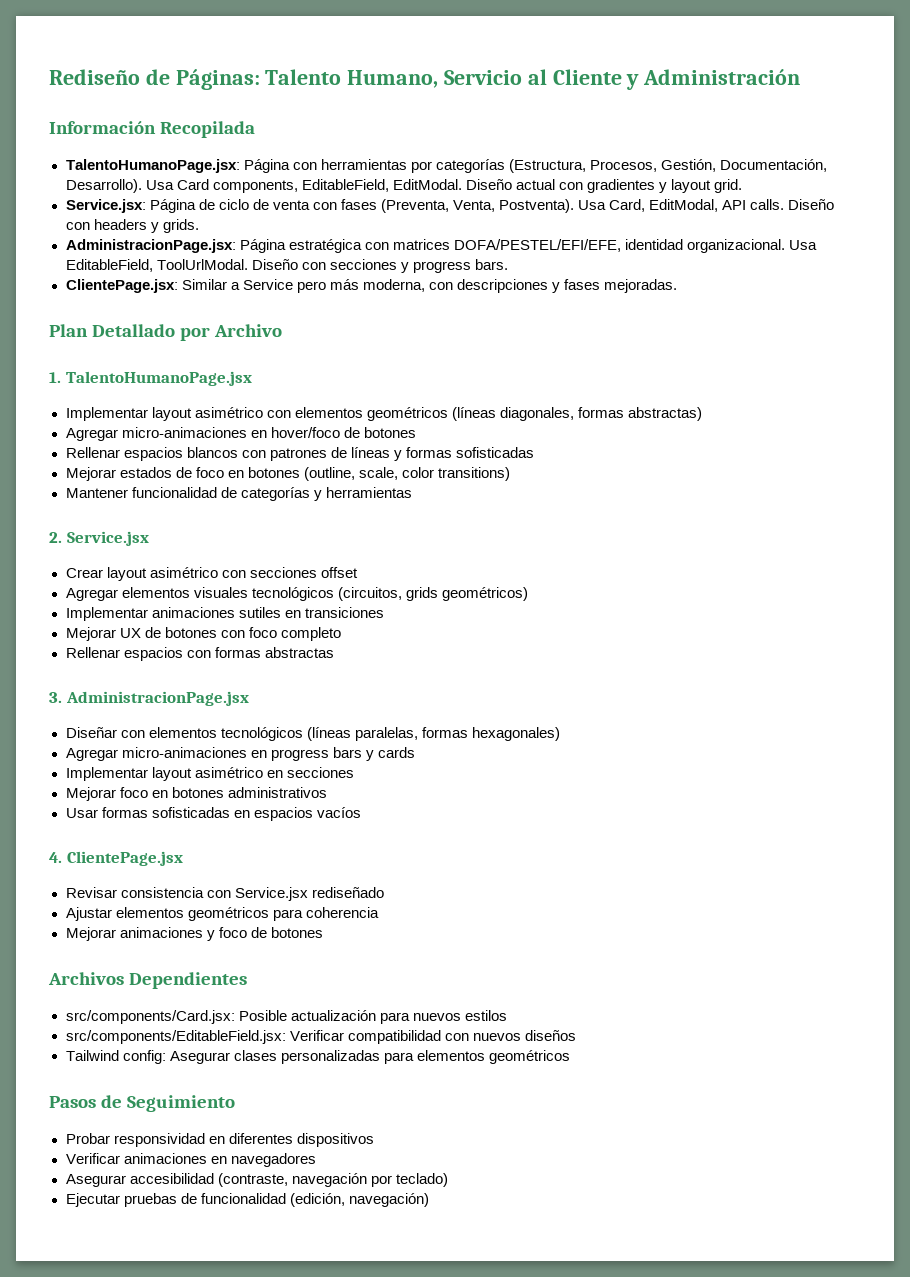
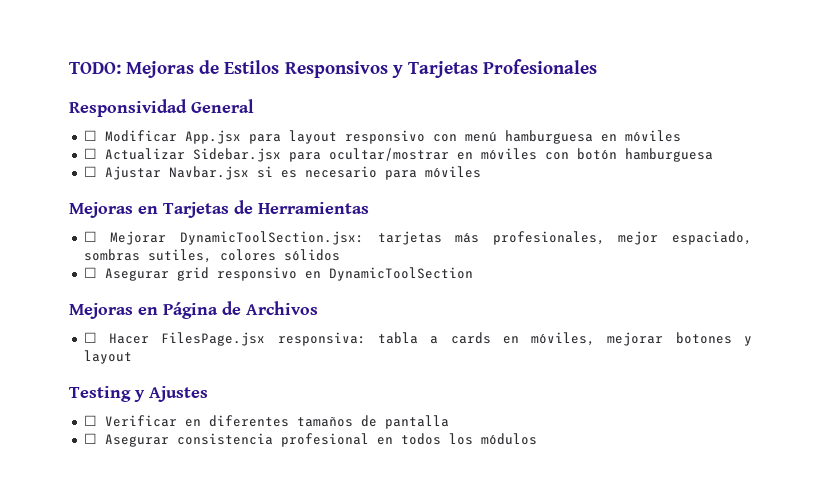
[49,69,801,90] [49,121,256,138] [65,159,827,173] [65,179,743,193] [65,199,835,213] [65,219,199,233] [65,239,817,253] [65,259,508,273] [65,279,678,293] [49,324,283,341] [49,371,252,386] [65,407,702,421] [65,427,416,441] [65,447,534,461] [65,467,510,481] [65,487,412,501] [49,531,149,546] [65,567,358,581] [65,587,528,601] [65,607,384,621] [65,627,341,641] [65,647,334,661] [49,691,249,706] [65,727,560,741] [65,747,415,761] [65,767,354,781] [65,787,327,801] [65,807,361,821] [49,851,183,866] [65,887,384,901] [65,907,379,921] [65,927,323,941] [48,972,248,989] [65,1010,507,1024] [65,1030,576,1044] [65,1050,570,1064] [49,1095,236,1112] [65,1133,374,1147] [65,1153,316,1167] [65,1173,448,1187] [65,1193,429,1207] Rediseño de Páginas: Talento Humano, Servicio al Cliente y Administración // Información Recopilada // TalentoHumanoPage.jsx: Página con herramientas por categorías (Estructura, Procesos, Gestión, Documentación, Desarrollo). Usa Card components, EditableField, EditModal. Diseño actual con gradientes y layout grid. // Service.jsx: Página de ciclo de venta con fases (Preventa, Venta, Postventa). Usa Card, EditModal, API calls. Diseño con headers y grids. // AdministracionPage.jsx: Página estratégica con matrices DOFA/PESTEL/EFI/EFE, identidad organizacional. Usa EditableField, ToolUrlModal. Diseño con secciones y progress bars. // ClientePage.jsx: Similar a Service pero más moderna, con descripciones y fases mejoradas. // Plan Detallado por Archivo // 1. TalentoHumanoPage.jsx // Implementar layout asimétrico con elementos geométricos (líneas diagonales, formas abstractas) // Agregar micro-animaciones en hover/foco de botones // Rellenar espacios blancos con patrones de líneas y formas sofisticadas // Mejorar estados de foco en botones (outline, scale, color transitions) // Mantener funcionalidad de categorías y herramientas // 2. Service.jsx // Crear layout asimétrico con secciones offset // Agregar elementos visuales tecnológicos (circuitos, grids geométricos) // Implementar animaciones sutiles en transiciones // Mejorar UX de botones con foco completo // Rellenar espacios con formas abstractas // 3. AdministracionPage.jsx // Diseñar con elementos tecnológicos (líneas paralelas, formas hexagonales) // Agregar micro-animaciones en progress bars y cards // Implementar layout asimétrico en secciones // Mejorar foco en botones administrativos // Usar formas sofisticadas en espacios vacíos // 4. ClientePage.jsx // Revisar consistencia con Service.jsx rediseñado // Ajustar elementos geométricos para coherencia // Mejorar animaciones y foco de botones // Archivos Dependientes // src/components/Card.jsx: Posible actualización para nuevos estilos // src/components/EditableField.jsx: Verificar compatibilidad con nuevos diseños // Tailwind config: Asegurar clases personalizadas para elementos geométricos // Pasos de Seguimiento // Probar responsividad en diferentes dispositivos // Verificar animaciones en navegadores // Asegurar accesibilidad (contraste, navegación por teclado) // Ejecutar pruebas de funcionalidad (edición, navegación) -> [69,59,597,78] [69,99,254,117] [83,130,681,144] [83,148,713,162] [83,166,481,180] [69,200,369,218] [83,231,752,245] [83,249,340,263] [83,267,473,281] [69,301,318,319] [83,332,752,346] [83,350,132,364] [69,386,208,402] [83,415,449,429] [83,433,537,447] TODO: Mejoras de Estilos Responsivos y Tarjetas Profesionales // Responsividad General // ☐ Modificar App.jsx para layout responsivo con menú hamburguesa en móviles // ☐ Actualizar Sidebar.jsx para ocultar/mostrar en móviles con botón hamburguesa // ☐ Ajustar Navbar.jsx si es necesario para móviles // Mejoras en Tarjetas de Herramientas // ☐ Mejorar DynamicToolSection.jsx: tarjetas más profesionales, mejor espaciado, sombras sutiles, colores sólidos // ☐ Asegurar grid responsivo en DynamicToolSection // Mejoras en Página de Archivos // ☐ Hacer FilesPage.jsx responsiva: tabla a cards en móviles, mejorar botones y layout // Testing y Ajustes // ☐ Verificar en diferentes tamaños de pantalla // ☐ Asegurar consistencia profesional en todos los módulos

